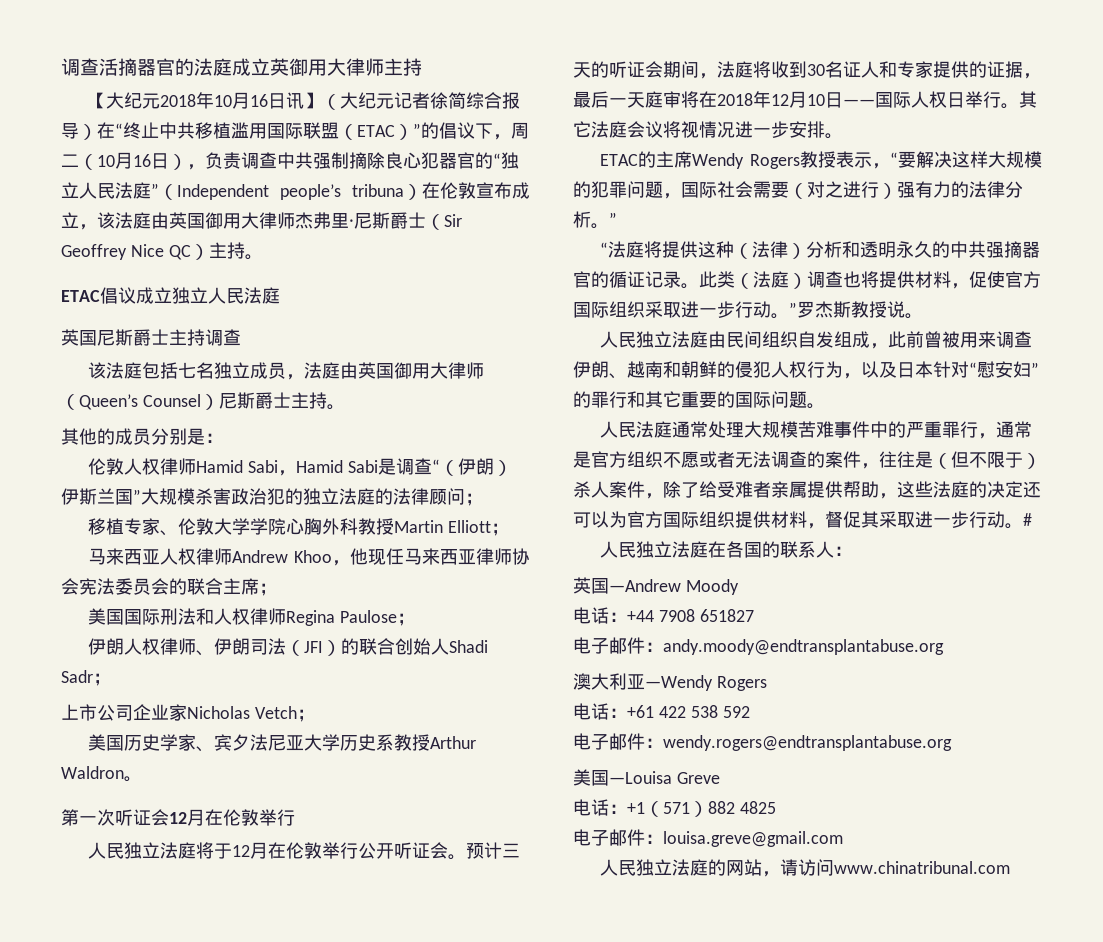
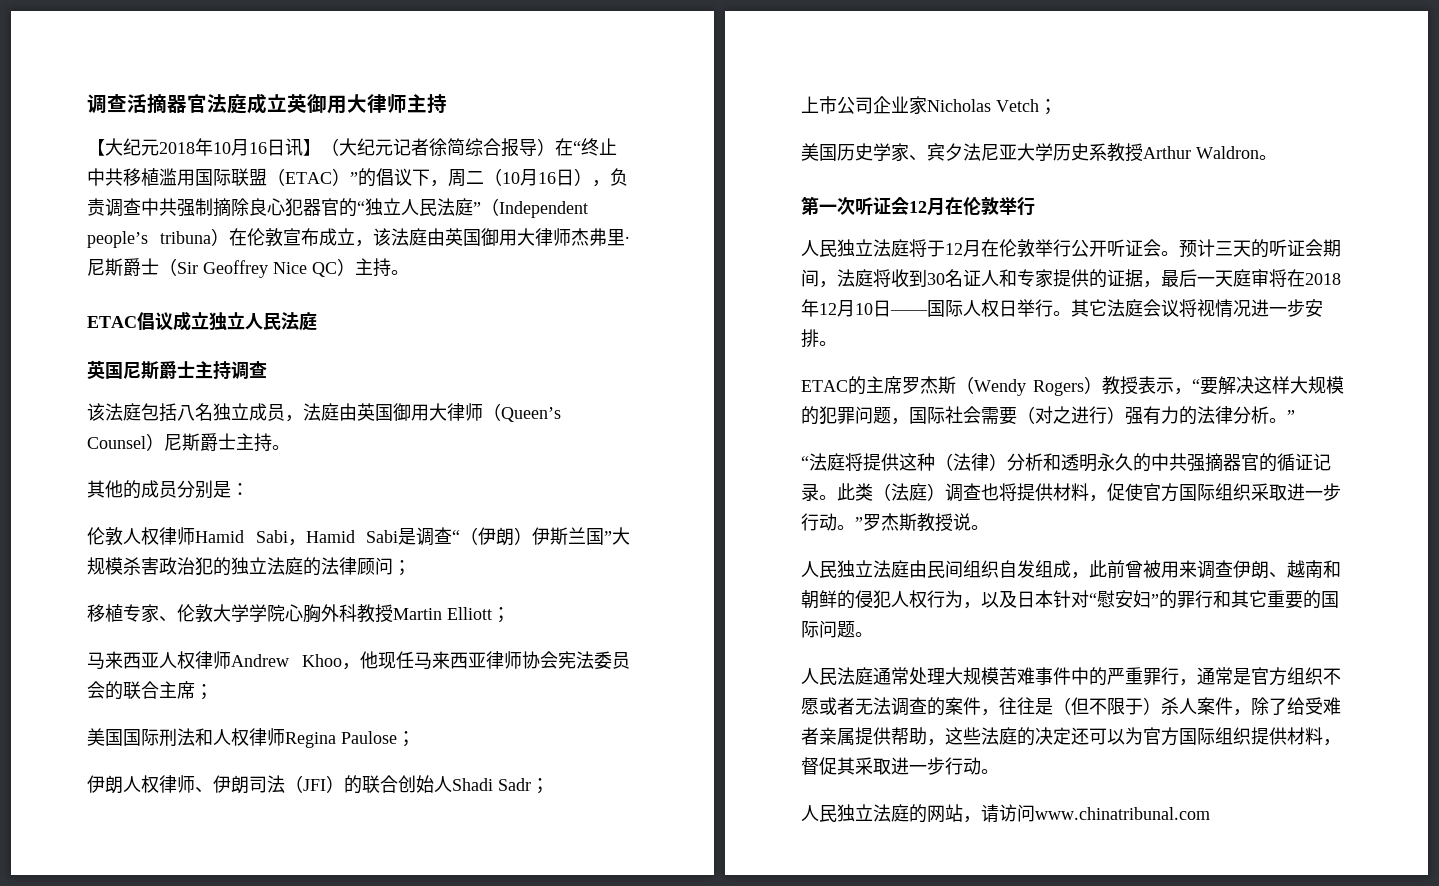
[175,58,194,76] 的 -> (207, 103) none
[178,362,197,379] 七 -> [177,405,195,421] 八
(693, 159) none -> [902,376,974,394] 罗杰斯（
(800, 161) none -> [1084,376,1102,394] ）
[1023,513,1032,526] [600,541,853,558] [573,577,739,595] [573,607,754,624] [573,637,944,655] [573,673,767,691] [573,703,750,720] [573,733,952,751] [573,769,720,786] [573,799,776,817] [573,829,843,847] # // 人民独立法庭在各国的联系人： // 英国—Andrew Moody // 电话：+44 7908 651827 // 电子邮件：andy.moody@endtransplantabuse.org // 澳大利亚—Wendy Rogers // 电话：+61 422 538 592 // 电子邮件：wendy.rogers@endtransplantabuse.org // 美国—Louisa Greve // 电话：+1（571）882 4825 // 电子邮件：louisa.greve@gmail.com -> (999, 771) none

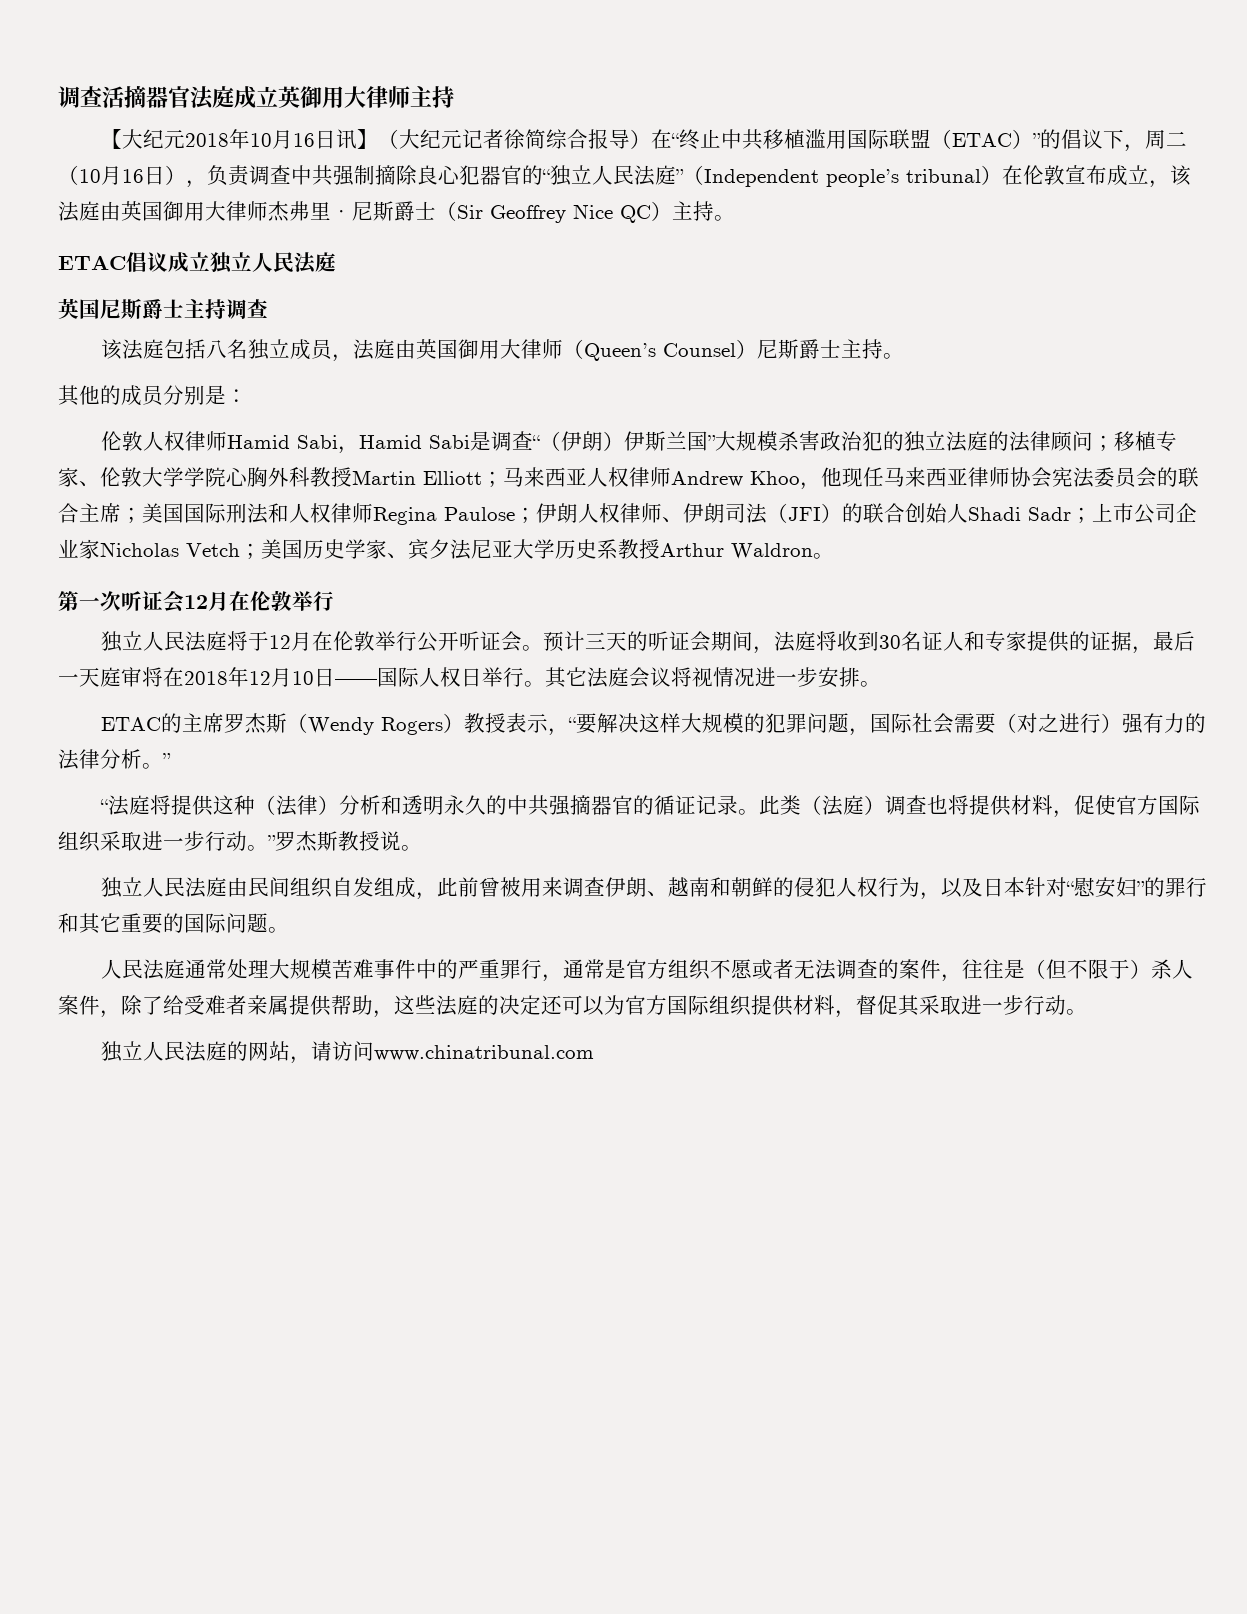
[160,231,211,244] tribuna -> [906,169,981,183] tribunal
(411, 568) // -> (1115, 443) none
(510, 615) // -> (503, 479) none
(213, 692) // -> (142, 515) none
(415, 739) // -> (536, 515) none
(549, 786) // -> (1092, 515) none
(1057, 107) // -> (261, 551) none
[801,239,873,258] 人民独立 -> [101,631,186,652] 独立人民
[801,560,873,579] 人民独立 -> [101,877,186,898] 独立人民
[801,804,873,823] 人民独立 -> [101,1041,186,1062] 独立人民

